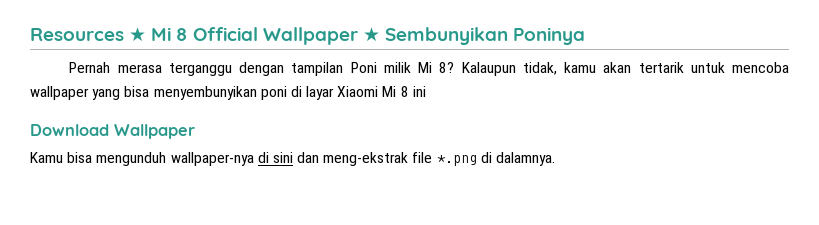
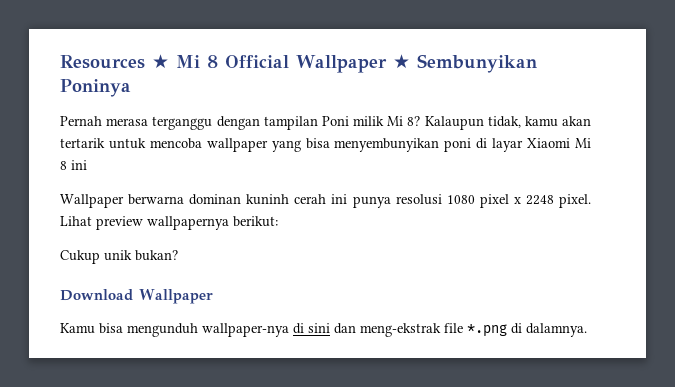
(426, 91) none -> [60,194,591,208] [60,216,278,230] [60,250,178,264] // Wallpaper berwarna dominan kuninh cerah ini punya resolusi 1080 pixel x 2248 pixel. Lihat preview wallpapernya berikut: // Cukup unik bukan?

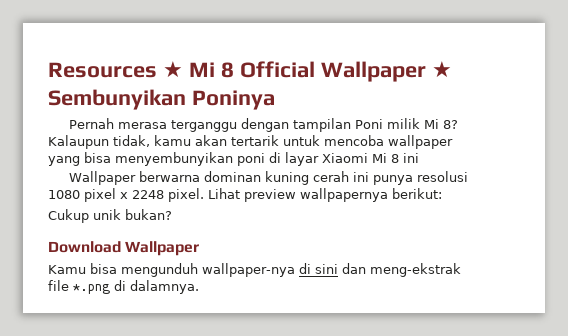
[246,194,290,205] kuninh -> [264,171,309,185] kuning

